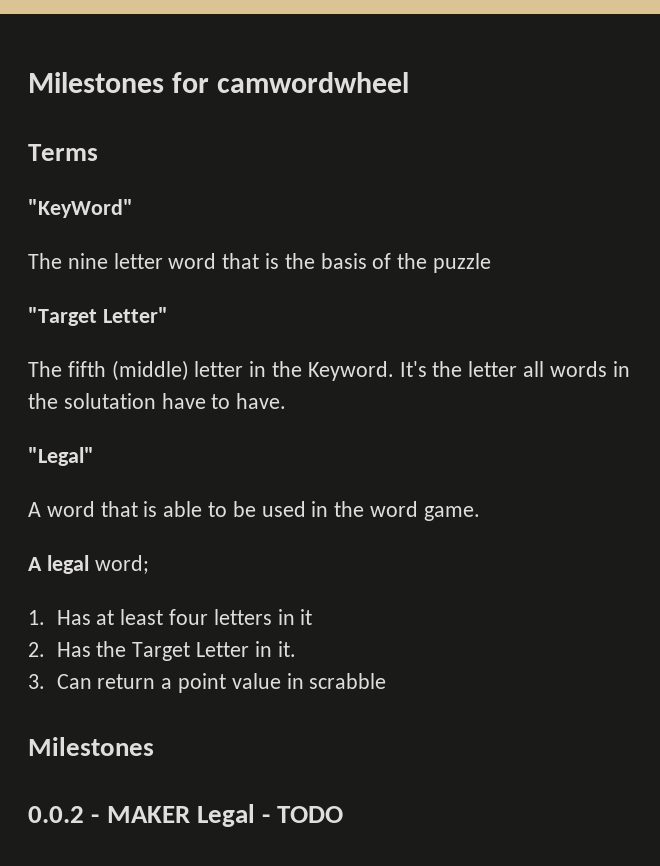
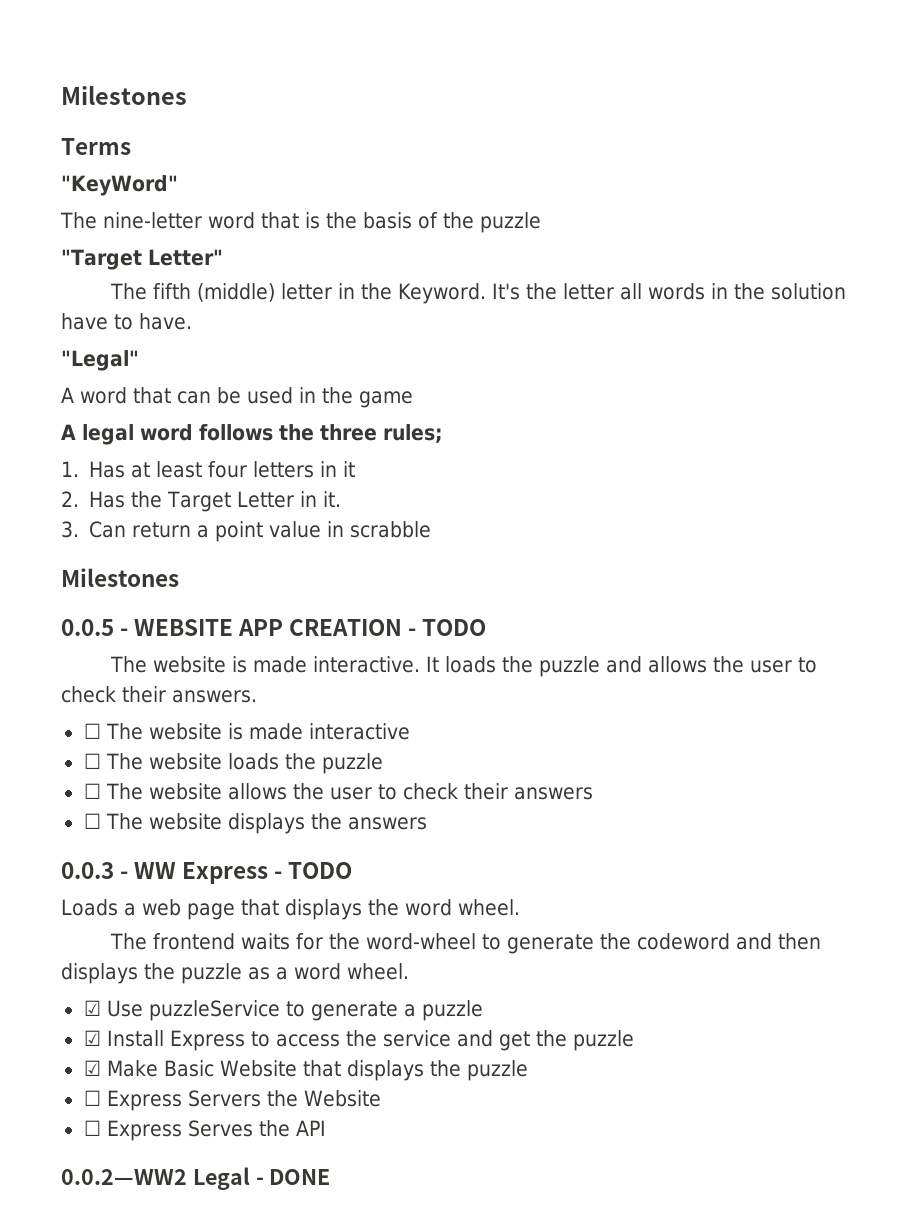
[28,72,410,93] Milestones for camwordwheel -> [61,85,187,105] Milestones
[67,253,163,269] nine letter -> [103,212,202,229] nine-letter
[63,393,156,409] solutation -> [770,283,846,300] solution
[143,501,228,517] is able to -> [177,391,211,404] can
[370,501,480,521] word game. -> [359,391,413,408] game
[94,555,149,574] word; -> [140,424,443,443] word follows the three rules;
[28,806,190,823] 0.0.2 - MAKER -> [61,619,487,636] [109,656,817,677] [61,686,257,703] [83,723,410,740] [83,753,383,774] [83,783,593,800] [83,813,427,834] [61,862,353,884] [61,899,520,920] [109,933,821,954] [61,963,409,984] [83,1000,483,1021] [83,1030,634,1051] [83,1060,528,1081] [83,1090,381,1111] [83,1120,326,1141] [61,1169,187,1185] 0.0.5 - WEBSITE APP CREATION - TODO // The website is made interactive. It loads the puzzle and allows the user to check their answers. // ☐ The website is made interactive // ☐ The website loads the puzzle // ☐ The website allows the user to check their answers // ☐ The website displays the answers // 0.0.3 - WW Express - TODO // Loads a web page that displays the word wheel. // The frontend waits for the word-wheel to generate the codeword and then displays the puzzle as a word wheel. // ☑ Use puzzleService to generate a puzzle // ☑ Install Express to access the service and get the puzzle // ☑ Make Basic Website that displays the puzzle // ☐ Express Servers the Website // ☐ Express Serves the API // 0.0.2—WW2
[277,806,344,823] TODO -> [269,1169,331,1185] DONE

